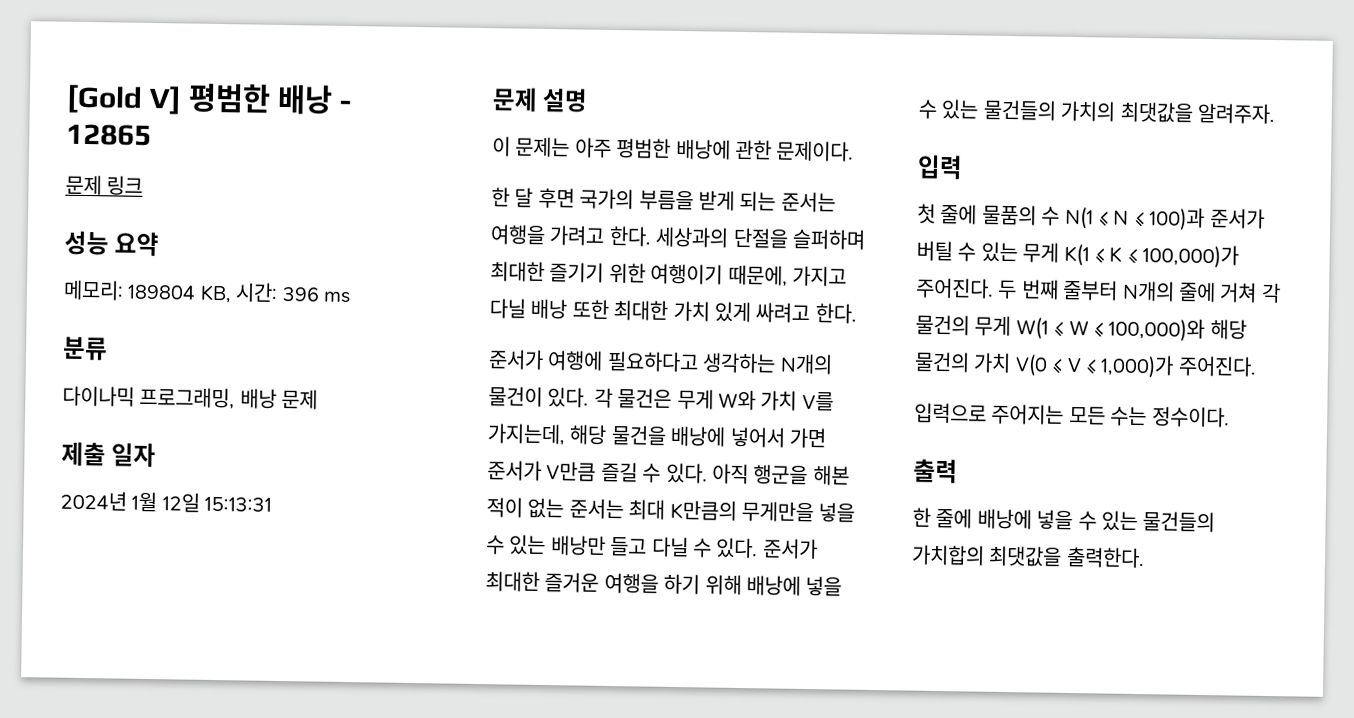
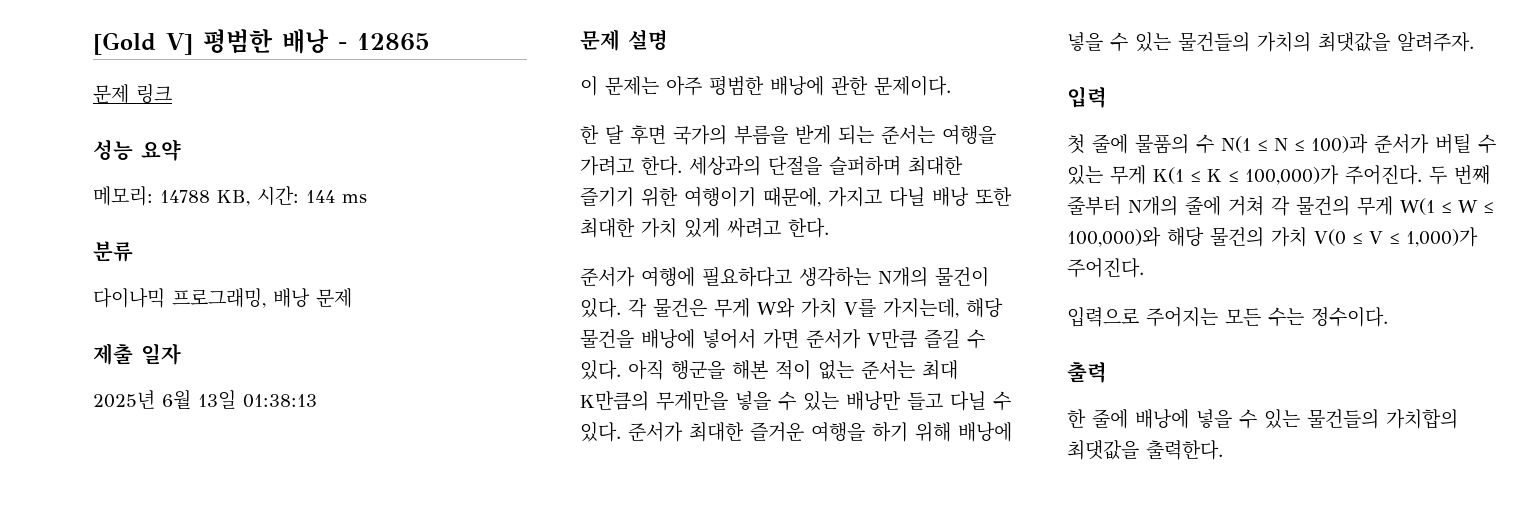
[127,284,197,300] 189804 -> [160,190,210,203] 14788
[281,286,320,302] 396 -> [306,190,335,203] 144
[60,490,273,513] 2024년 1월 12일 15:13:31 -> [93,389,317,409] 2025년 6월 13일 01:38:13

